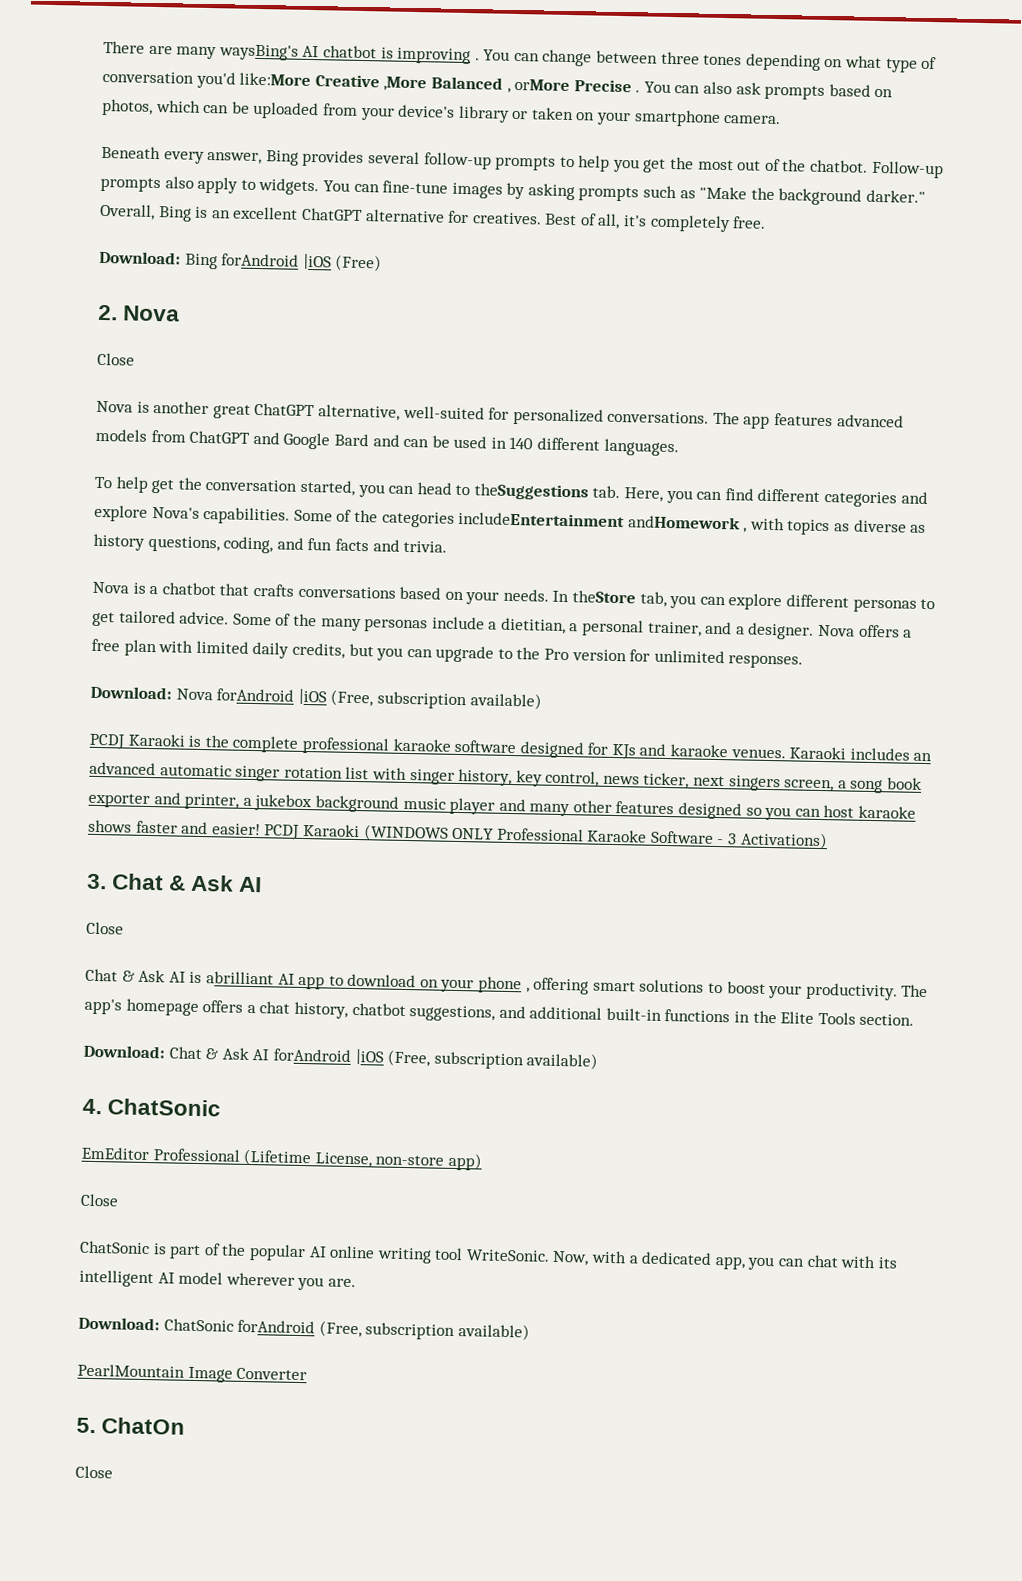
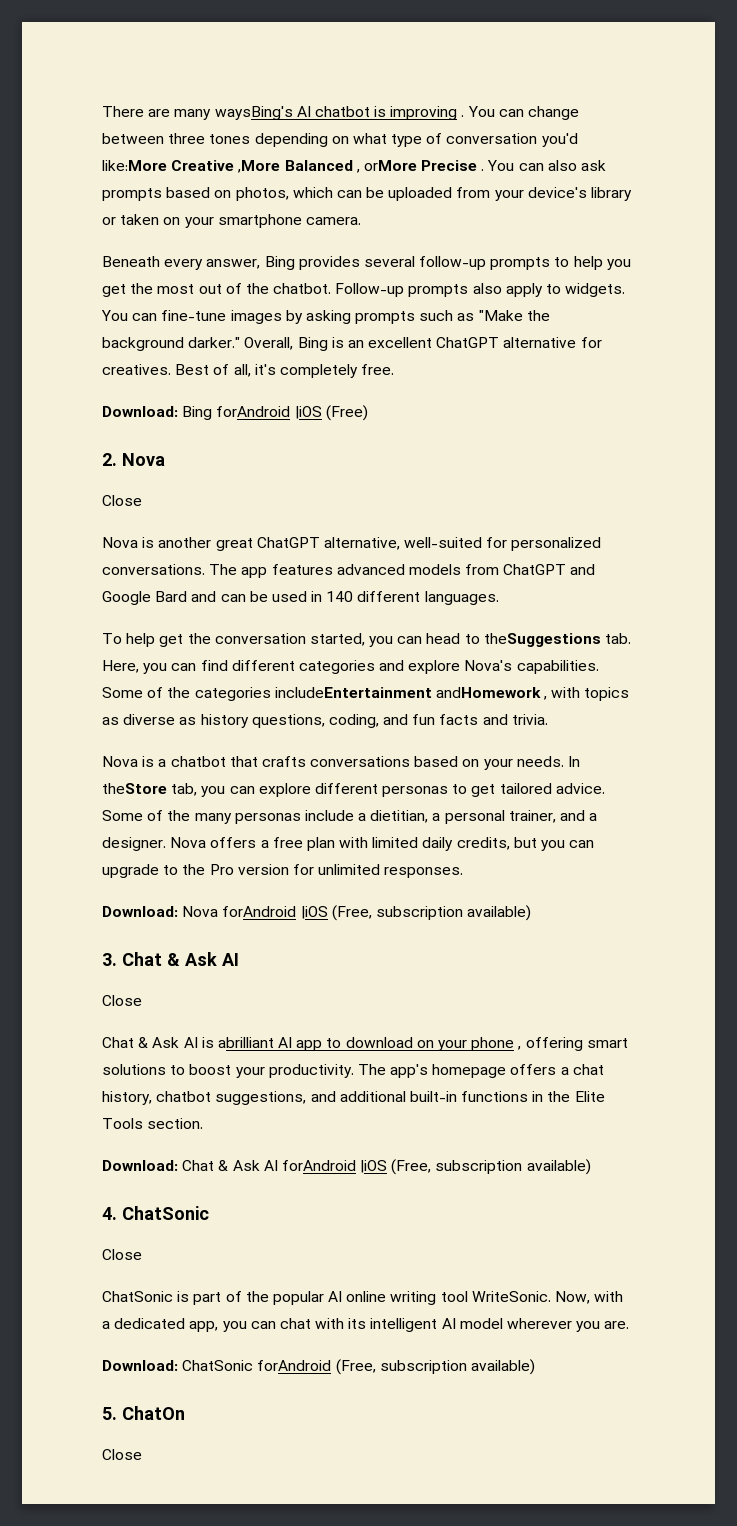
[89,733,933,762] [89,761,923,794] [88,792,917,821] [88,819,828,850] // PCDJ Karaoki is the complete professional karaoke software designed for KJs and karaoke venues. Karaoki includes an advanced automatic singer rotation list with singer history, key control, news ticker, next singers screen, a song book exporter and printer, a jukebox background music player and many other features designed so you can host karaoke shows faster and easier! PCDJ Karaoki (WINDOWS ONLY Professional Karaoke Software - 3 Activations) -> (532, 913) none
[81,1146,482,1171] // EmEditor Professional (Lifetime License, non-store app) -> (209, 1213) none
[77,1363,308,1383] // PearlMountain Image Converter -> (535, 1367) none

